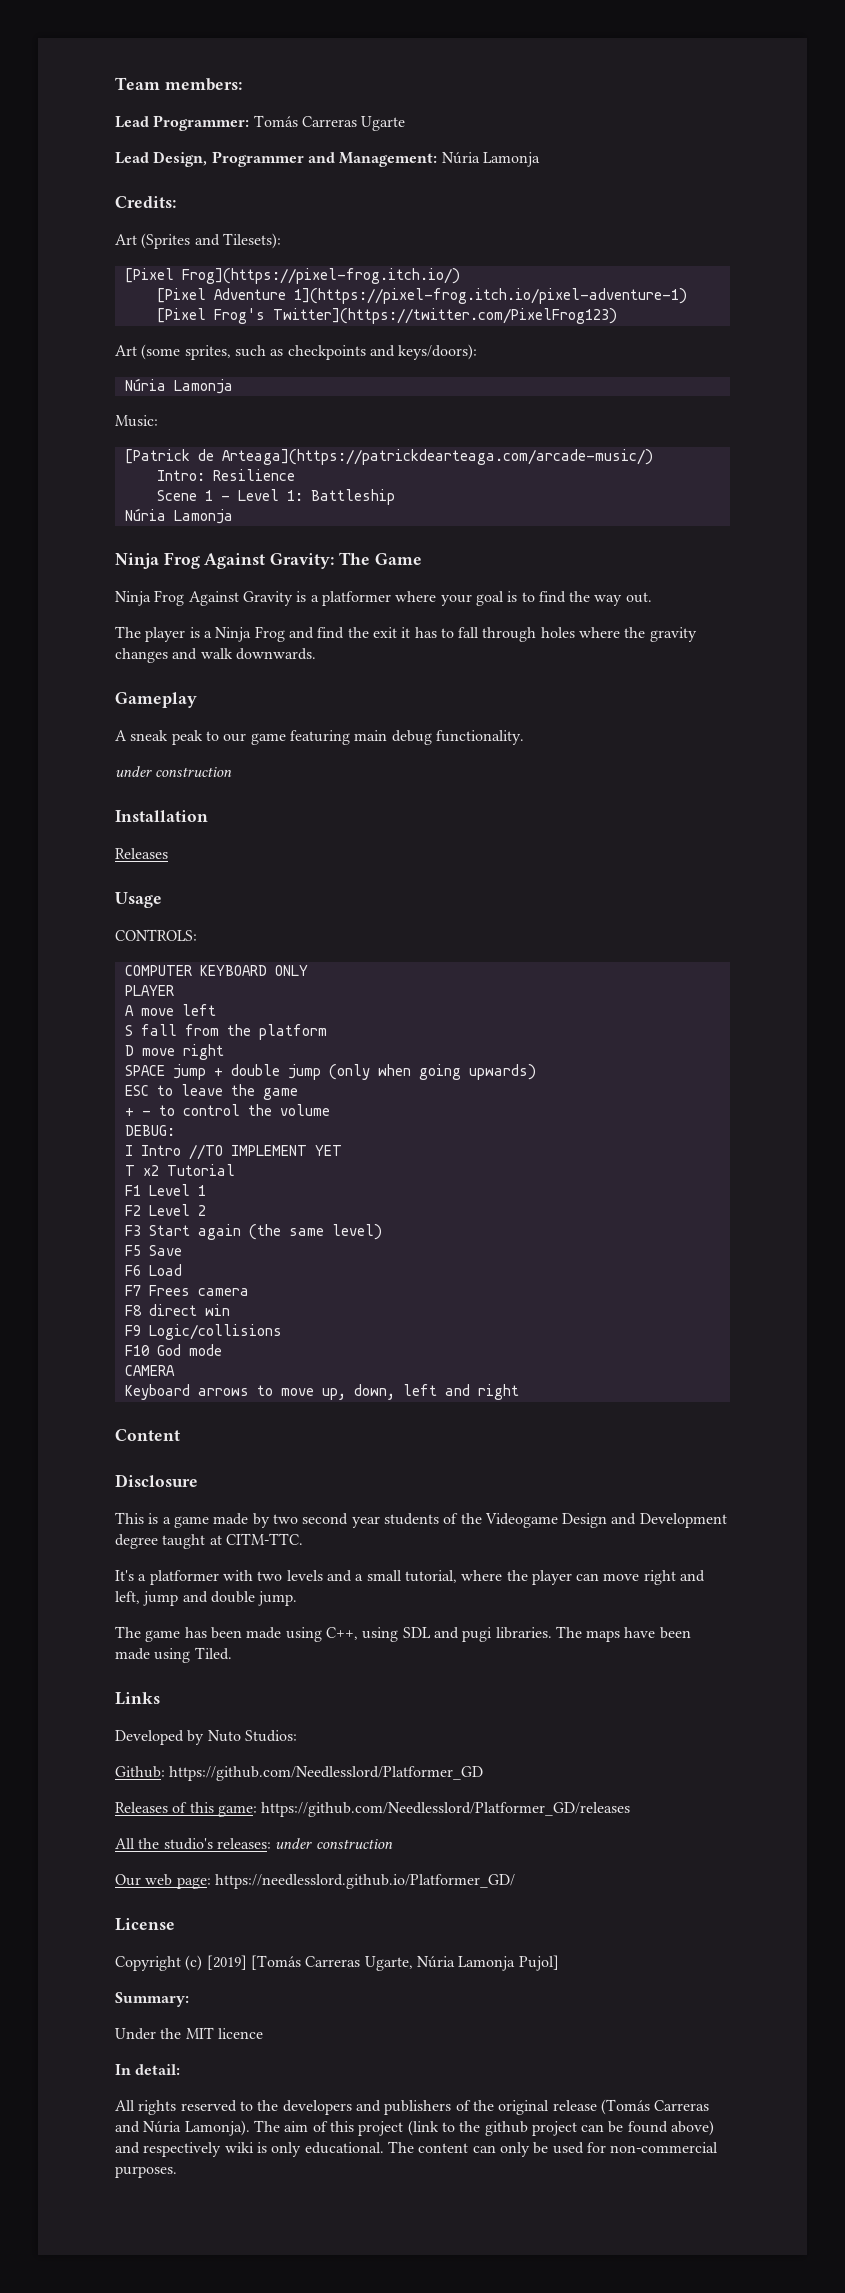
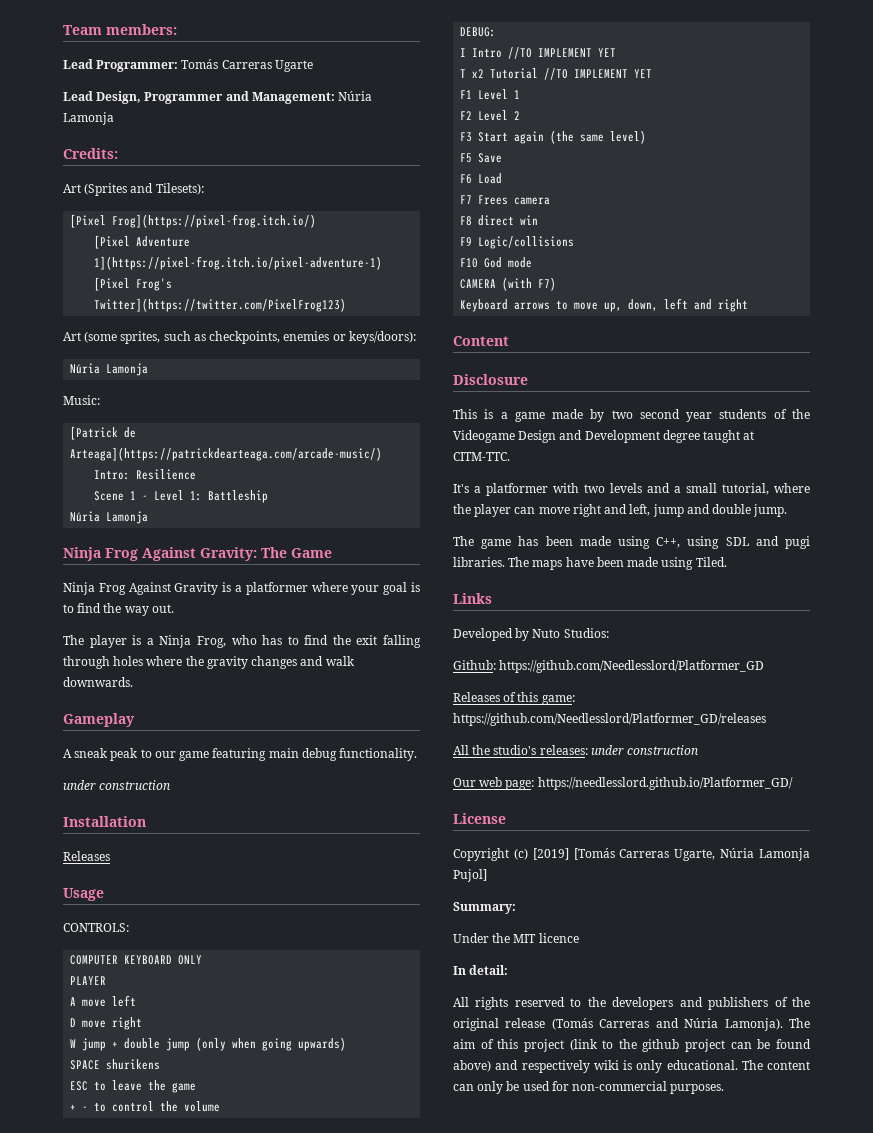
[287,345,395,360] checkpoints and -> [209,331,346,344] checkpoints, enemies or
[254,626,480,642] Frog and find the exit it has to fall -> [196,635,421,648] Frog, who has to find the exit falling
[124,1024,327,1040] // S fall from the platform -> (137, 1001) none
[124,1065,165,1076] SPACE -> [70,1039,77,1048] W
(536, 1072) none -> [70,1059,161,1070] // SPACE shurikens
(235, 1170) none -> [544,68,653,80] //TO IMPLEMENT YET
(175, 1370) none -> [502,277,557,291] (with F7)

